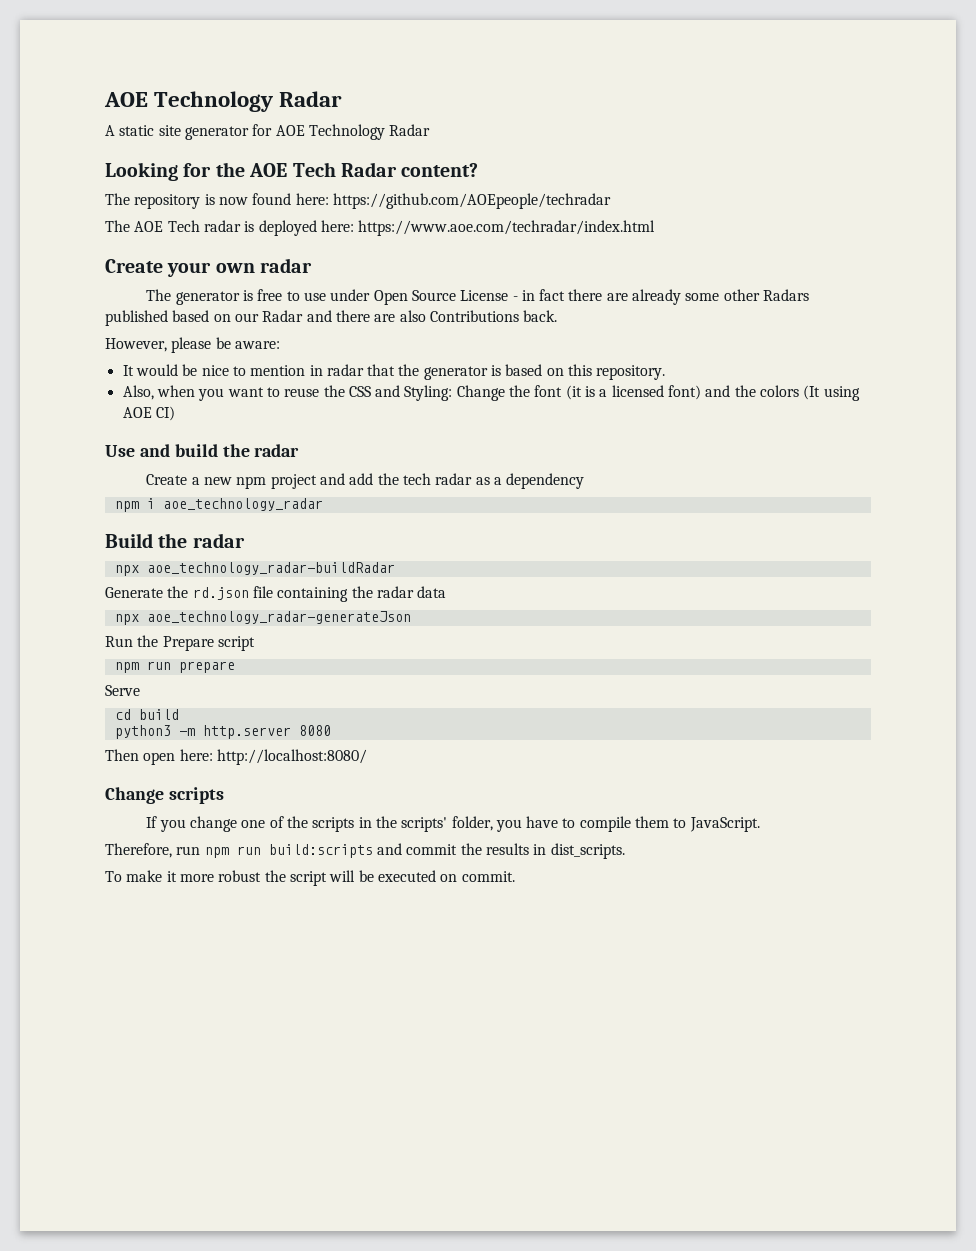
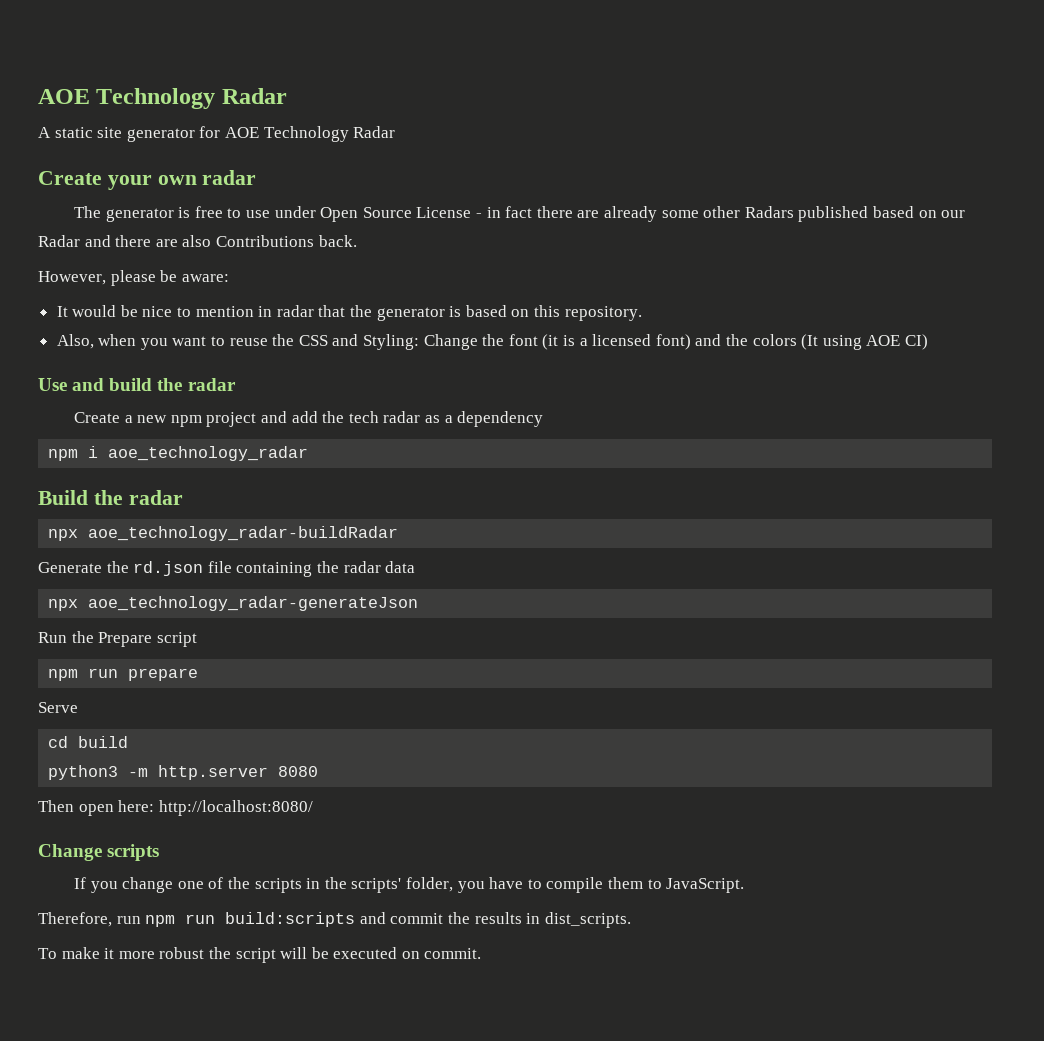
[105,162,479,181] [105,193,611,209] [105,220,656,236] // Looking for the AOE Tech Radar content? // The repository is now found here: https://github.com/AOEpeople/techradar // The AOE Tech radar is deployed here: https://www.aoe.com/techradar/index.html -> (396, 132) none

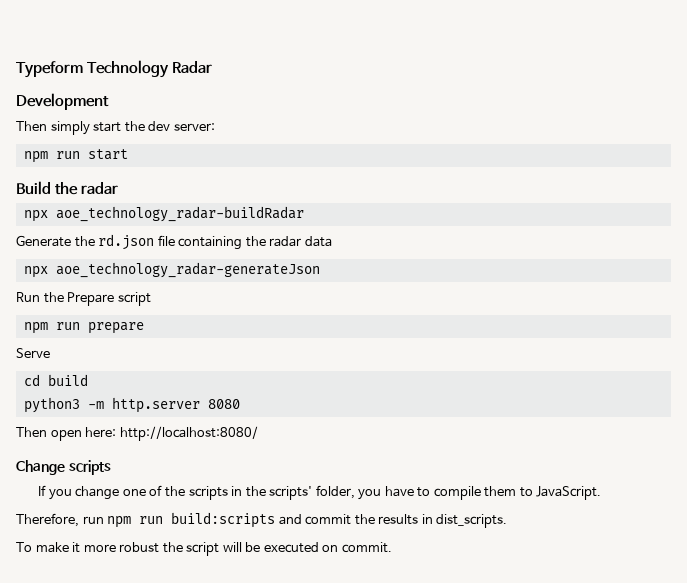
[38,88,287,109] [38,126,396,142] [38,170,257,190] [74,206,966,222] [38,235,357,247] [38,270,229,286] [56,305,642,321] [56,334,928,350] [38,378,236,391] [74,411,544,427] [48,446,309,461] AOE Technology Radar // A static site generator for AOE Technology Radar // Create your own radar // The generator is free to use under Open Source License - in fact there are already some other Radars published based on our Radar and there are also Contributions back. // However, please be aware: // It would be nice to mention in radar that the generator is based on this repository. // Also, when you want to reuse the CSS and Styling: Change the font (it is a licensed font) and the colors (It using AOE CI) // Use and build the radar // Create a new npm project and add the tech radar as a dependency // npm i aoe_technology_radar -> [16,60,213,78] [16,93,109,110] [16,121,215,135] [23,149,128,163] Typeform Technology Radar // Development // Then simply start the dev server: // npm run start

